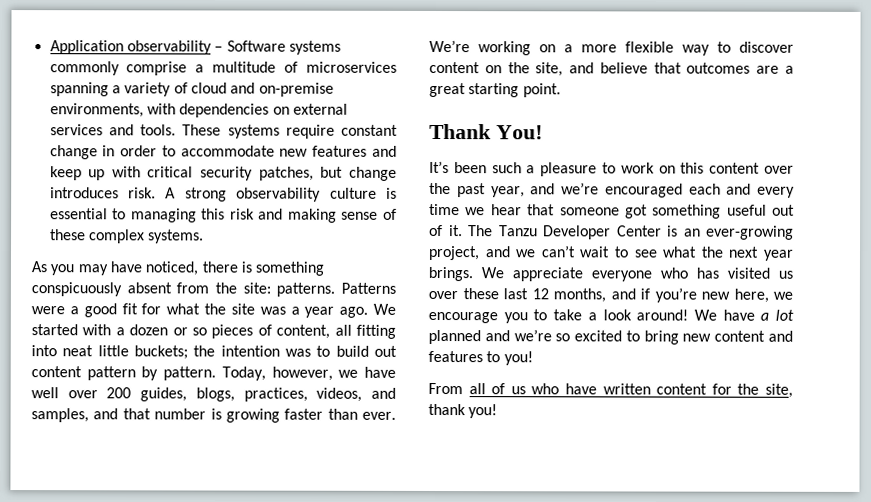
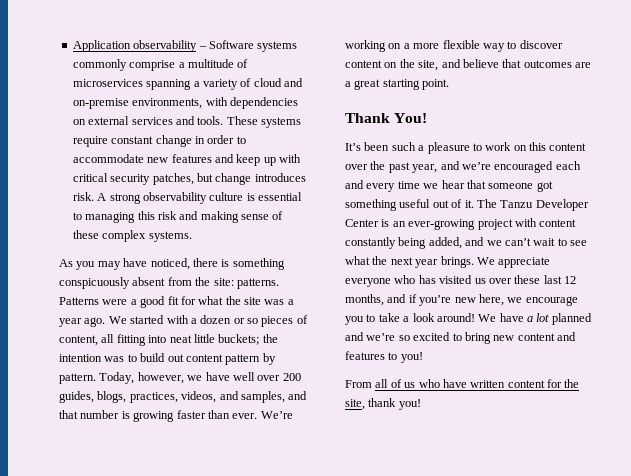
[428,245,480,261] project, -> [477,218,577,230] [345,237,462,249] project with content constantly being added,

